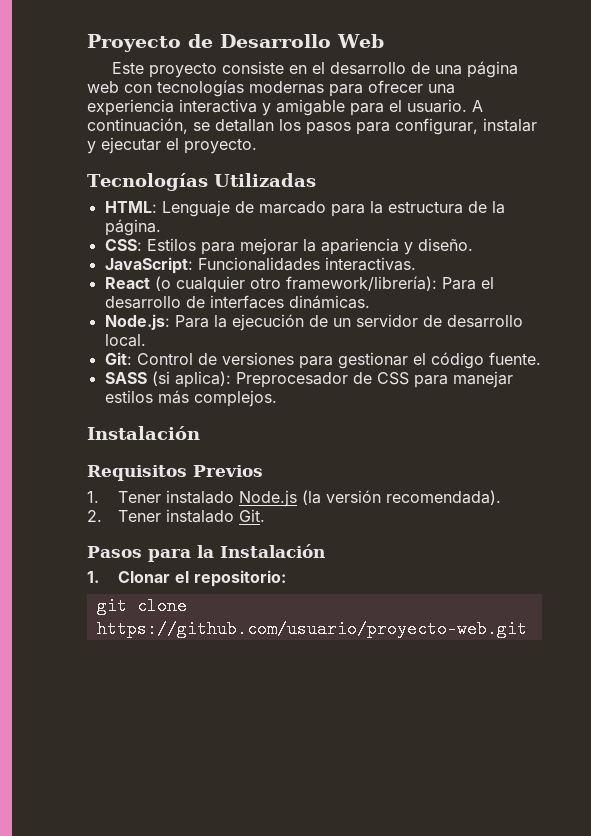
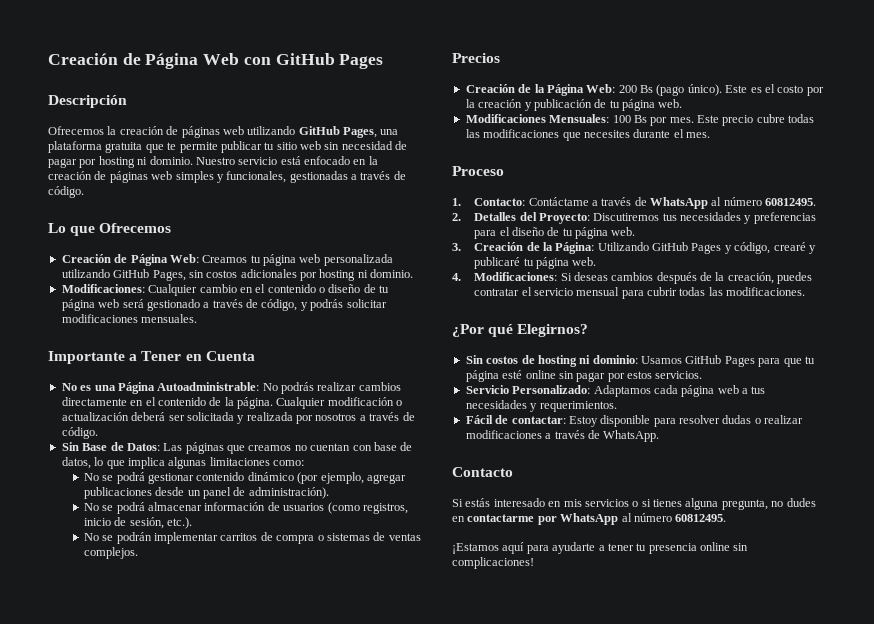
[87,34,384,52] [111,61,518,78] [87,80,455,97] [87,99,483,116] [87,118,537,135] [87,137,257,154] [87,173,316,191] [104,200,505,217] [104,219,161,236] [104,238,473,255] [104,257,416,274] [104,276,494,293] [104,295,370,309] [104,314,523,331] [104,334,146,347] [104,352,541,369] [104,371,513,388] [104,390,277,407] [87,426,200,440] [87,465,263,481] [87,490,502,507] [87,509,266,523] [87,544,325,562] [87,570,287,587] [96,597,187,615] [96,620,527,638] Proyecto de Desarrollo Web // Este proyecto consiste en el desarrollo de una página web con tecnologías modernas para ofrecer una experiencia interactiva y amigable para el usuario. A continuación, se detallan los pasos para configurar, instalar y ejecutar el proyecto. // Tecnologías Utilizadas // HTML: Lenguaje de marcado para la estructura de la página. // CSS: Estilos para mejorar la apariencia y diseño. // JavaScript: Funcionalidades interactivas. // React (o cualquier otro framework/librería): Para el desarrollo de interfaces dinámicas. // Node.js: Para la ejecución de un servidor de desarrollo local. // Git: Control de versiones para gestionar el código fuente. // SASS (si aplica): Preprocesador de CSS para manejar estilos más complejos. // Instalación // Requisitos Previos // 1. Tener instalado Node.js (la versión recomendada). // 2. Tener instalado Git. // Pasos para la Instalación // 1. Clonar el repositorio: // git clone https://github.com/usuario/proyecto-web.git -> [48,53,384,69] [48,95,127,108] [48,126,399,138] [48,141,408,153] [48,156,378,168] [48,171,406,183] [48,186,84,198] [48,223,172,236] [61,254,393,266] [61,269,414,281] [61,284,390,296] [61,299,387,311] [61,314,198,323] [48,351,255,364] [61,382,401,394] [61,397,403,409] [61,412,415,424] [61,427,98,439] [61,442,413,454] [61,457,304,469] [83,472,406,484] [83,487,329,499] [83,502,408,514] [83,517,193,529] [83,532,421,544] [83,547,138,559] [452,53,500,63] [465,84,824,96] [465,99,683,111] [465,114,815,126] [465,129,710,141] [452,166,504,176] [452,197,817,209] [452,212,816,224] [474,227,636,239] [452,242,816,254] [474,257,597,269] [452,272,813,284] [474,287,806,299] [452,324,589,337] [465,355,815,367] [465,370,703,382] [465,385,766,397] [465,400,617,412] [465,415,804,427] [465,430,660,442] [452,467,513,477] [452,498,816,510] [452,513,727,525] [452,542,749,554] [452,557,534,569] Creación de Página Web con GitHub Pages // Descripción // Ofrecemos la creación de páginas web utilizando GitHub Pages, una plataforma gratuita que te permite publicar tu sitio web sin necesidad de pagar por hosting ni dominio. Nuestro servicio está enfocado en la creación de páginas web simples y funcionales, gestionadas a través de código. // Lo que Ofrecemos // Creación de Página Web: Creamos tu página web personalizada utilizando GitHub Pages, sin costos adicionales por hosting ni dominio. // Modificaciones: Cualquier cambio en el contenido o diseño de tu página web será gestionado a través de código, y podrás solicitar modificaciones mensuales. // Importante a Tener en Cuenta // No es una Página Autoadministrable: No podrás realizar cambios directamente en el contenido de la página. Cualquier modificación o actualización deberá ser solicitada y realizada por nosotros a través de código. // Sin Base de Datos: Las páginas que creamos no cuentan con base de datos, lo que implica algunas limitaciones como: // No se podrá gestionar contenido dinámico (por ejemplo, agregar publicaciones desde un panel de administración). // No se podrá almacenar información de usuarios (como registros, inicio de sesión, etc.). // No se podrán implementar carritos de compra o sistemas de ventas complejos. // Precios // Creación de la Página Web: 200 Bs (pago único). Este es el costo por la creación y publicación de tu página web. // Modificaciones Mensuales: 100 Bs por mes. Este precio cubre todas las modificaciones que necesites durante el mes. // Proceso // 1. Contacto: Contáctame a través de WhatsApp al número 60812495. // 2. Detalles del Proyecto: Discutiremos tus necesidades y preferencias para el diseño de tu página web. // 3. Creación de la Página: Utilizando GitHub Pages y código, crearé y publicaré tu página web. // 4. Modificaciones: Si deseas cambios después de la creación, puedes contratar el servicio mensual para cubrir todas las modificaciones. // ¿Por qué Elegirnos? // Sin costos de hosting ni dominio: Usamos GitHub Pages para que tu página esté online sin pagar por estos servicios. // Servicio Personalizado: Adaptamos cada página web a tus necesidades y requerimientos. // Fácil de contactar: Estoy disponible para resolver dudas o realizar modificaciones a través de WhatsApp. // Contacto // Si estás interesado en mis servicios o si tienes alguna pregunta, no dudes en contactarme por WhatsApp al número 60812495. // ¡Estamos aquí para ayudarte a tener tu presencia online sin complicaciones!

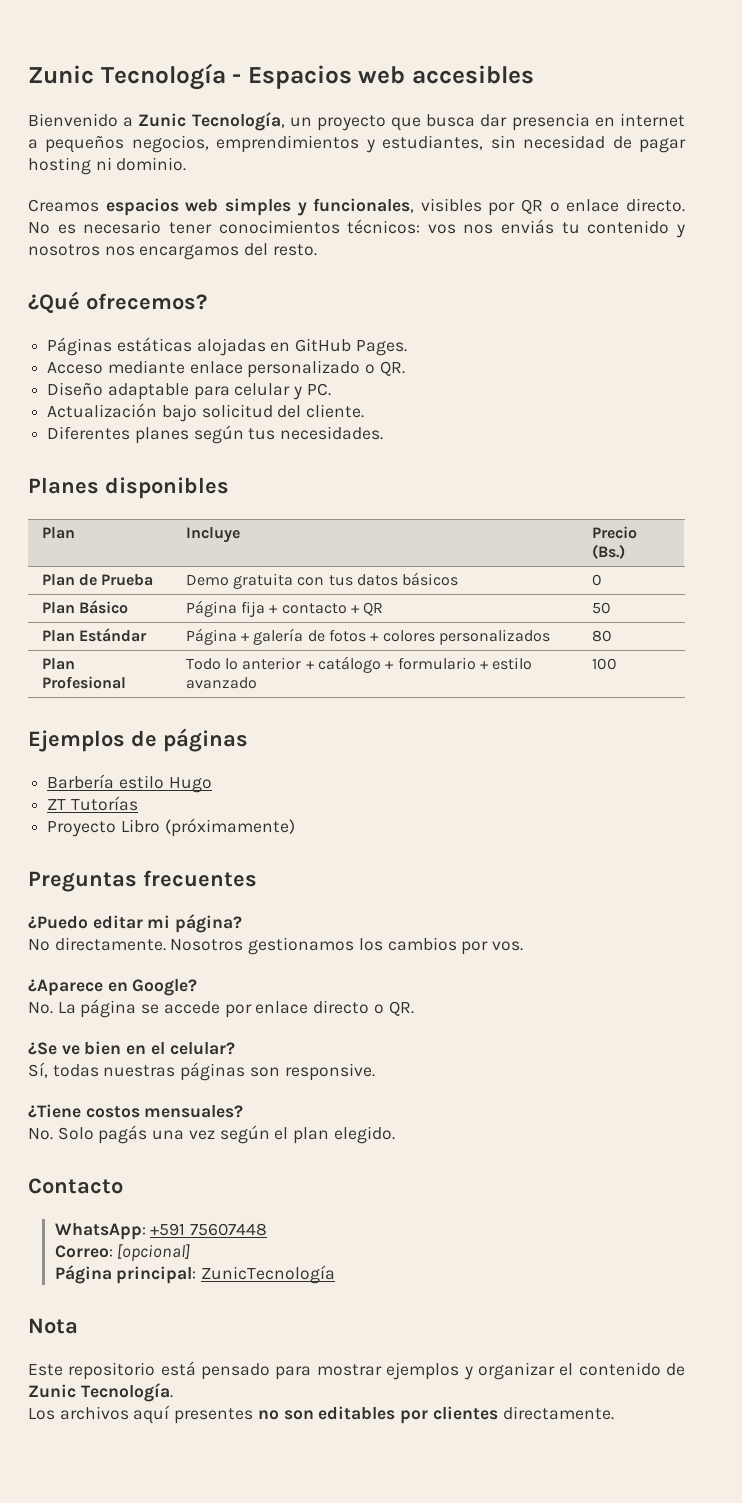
[48,53,384,69] [48,95,127,108] [48,126,399,138] [48,141,321,153] Creación de Página Web con GitHub Pages // Descripción // Ofrecemos la creación de páginas web utilizando GitHub Pages, una plataforma gratuita que te permite publicar tu sitio web -> [28,63,535,90] [28,112,685,131] [28,135,484,153] Zunic Tecnología - Espacios web accesibles // Bienvenido a Zunic Tecnología, un proyecto que busca dar presencia en internet a pequeños negocios, emprendimientos y estudiantes,
[79,156,378,168] [48,171,406,183] [48,186,84,198] [48,223,172,236] [61,254,393,266] [61,269,414,281] [61,284,390,296] [61,299,387,311] [61,314,198,323] [48,351,255,364] [61,382,401,394] [61,397,403,409] [61,412,415,424] [61,427,98,439] [61,442,413,454] [61,457,304,469] [83,472,406,484] [83,487,329,499] [83,502,408,514] [83,517,193,529] [83,532,421,544] [83,547,138,559] [452,53,500,63] [465,84,824,96] [465,99,683,111] [465,114,815,126] [465,129,710,141] [452,166,504,176] [452,197,817,209] [452,212,816,224] [474,227,636,239] [452,242,816,254] [474,257,597,269] [452,272,813,284] [474,287,806,299] [452,324,589,337] [465,355,815,367] [465,370,703,382] [465,385,766,397] [465,400,617,412] [465,415,804,427] [465,430,660,442] [452,467,513,477] [452,498,816,510] [452,513,727,525] [452,542,749,554] [452,557,534,569] por hosting ni dominio. Nuestro servicio está enfocado en la creación de páginas web simples y funcionales, gestionadas a través de código. // Lo que Ofrecemos // Creación de Página Web: Creamos tu página web personalizada utilizando GitHub Pages, sin costos adicionales por hosting ni dominio. // Modificaciones: Cualquier cambio en el contenido o diseño de tu página web será gestionado a través de código, y podrás solicitar modificaciones mensuales. // Importante a Tener en Cuenta // No es una Página Autoadministrable: No podrás realizar cambios directamente en el contenido de la página. Cualquier modificación o actualización deberá ser solicitada y realizada por nosotros a través de código. // Sin Base de Datos: Las páginas que creamos no cuentan con base de datos, lo que implica algunas limitaciones como: // No se podrá gestionar contenido dinámico (por ejemplo, agregar publicaciones desde un panel de administración). // No se podrá almacenar información de usuarios (como registros, inicio de sesión, etc.). // No se podrán implementar carritos de compra o sistemas de ventas complejos. // Precios // Creación de la Página Web: 200 Bs (pago único). Este es el costo por la creación y publicación de tu página web. // Modificaciones Mensuales: 100 Bs por mes. Este precio cubre todas las modificaciones que necesites durante el mes. // Proceso // 1. Contacto: Contáctame a través de WhatsApp al número 60812495. // 2. Detalles del Proyecto: Discutiremos tus necesidades y preferencias para el diseño de tu página web. // 3. Creación de la Página: Utilizando GitHub Pages y código, crearé y publicaré tu página web. // 4. Modificaciones: Si deseas cambios después de la creación, puedes contratar el servicio mensual para cubrir todas las modificaciones. // ¿Por qué Elegirnos? // Sin costos de hosting ni dominio: Usamos GitHub Pages para que tu página esté online sin pagar por estos servicios. // Servicio Personalizado: Adaptamos cada página web a tus necesidades y requerimientos. // Fácil de contactar: Estoy disponible para resolver dudas o realizar modificaciones a través de WhatsApp. // Contacto // Si estás interesado en mis servicios o si tienes alguna pregunta, no dudes en contactarme por WhatsApp al número 60812495. // ¡Estamos aquí para ayudarte a tener tu presencia online sin complicaciones! -> [28,157,187,175] [28,198,685,216] [28,219,685,238] [28,243,317,260] [28,291,207,313] [47,337,407,356] [47,360,405,378] [47,382,331,400] [47,403,365,422] [47,425,384,444] [28,477,229,499] [41,527,75,539] [185,527,240,543] [591,526,637,539] [591,544,625,559] [41,574,154,586] [185,572,459,589] [591,574,602,586] [41,600,129,614] [185,600,384,617] [591,602,611,614] [41,628,148,642] [185,628,551,645] [591,630,612,642] [41,658,75,670] [41,676,126,689] [185,656,533,673] [185,677,257,689] [591,658,617,670] [28,728,248,752] [47,774,212,793] [47,796,138,811] [47,818,295,837] [28,870,257,892] [28,914,243,933] [28,937,524,955] [28,979,198,996] [28,999,414,1018] [28,1041,235,1055] [28,1062,375,1081] [28,1104,244,1118] [28,1125,395,1144] [28,1178,123,1194] [54,1223,268,1240] [54,1244,191,1262] [54,1265,336,1284] [28,1318,78,1334] [28,1361,686,1380] [28,1383,173,1402] [28,1405,614,1424] hosting ni dominio. // Creamos espacios web simples y funcionales, visibles por QR o enlace directo. No es necesario tener conocimientos técnicos: vos nos enviás tu contenido y nosotros nos encargamos del resto. // ¿Qué ofrecemos? // Páginas estáticas alojadas en GitHub Pages. // Acceso mediante enlace personalizado o QR. // Diseño adaptable para celular y PC. // Actualización bajo solicitud del cliente. // Diferentes planes según tus necesidades. // Planes disponibles // Plan | Incluye | Precio (Bs.) // Plan de Prueba | Demo gratuita con tus datos básicos | 0 // Plan Básico | Página fija + contacto + QR | 50 // Plan Estándar | Página + galería de fotos + colores personalizados | 80 // Plan Profesional | Todo lo anterior + catálogo + formulario + estilo avanzado | 100 // Ejemplos de páginas // Barbería estilo Hugo // ZT Tutorías // Proyecto Libro (próximamente) // Preguntas frecuentes // ¿Puedo editar mi página? // No directamente. Nosotros gestionamos los cambios por vos. // ¿Aparece en Google? // No. La página se accede por enlace directo o QR. // ¿Se ve bien en el celular? // Sí, todas nuestras páginas son responsive. // ¿Tiene costos mensuales? // No. Solo pagás una vez según el plan elegido. // Contacto // WhatsApp: +591 75607448 // Correo: [opcional] // Página principal: ZunicTecnología // Nota // Este repositorio está pensado para mostrar ejemplos y organizar el contenido de Zunic Tecnología. // Los archivos aquí presentes no son editables por clientes directamente.

